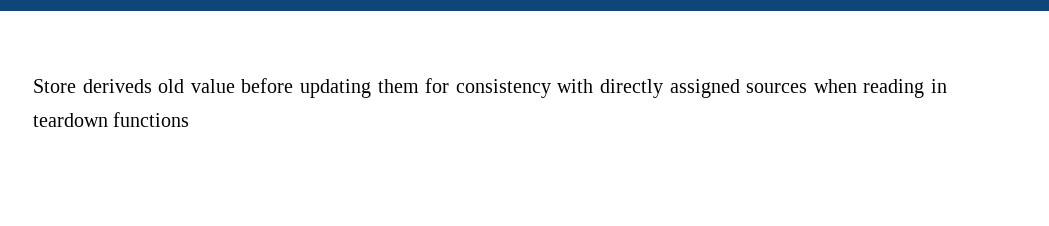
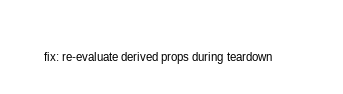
[33,78,948,98] [33,112,190,127] Store deriveds old value before updating them for consistency with directly assigned sources when reading in teardown functions -> [44,52,272,64] fix: re-evaluate derived props during teardown

